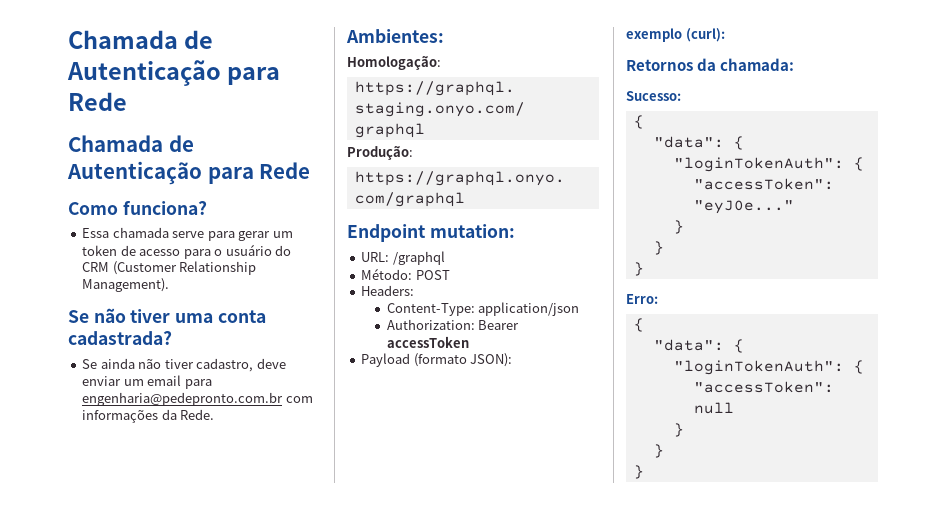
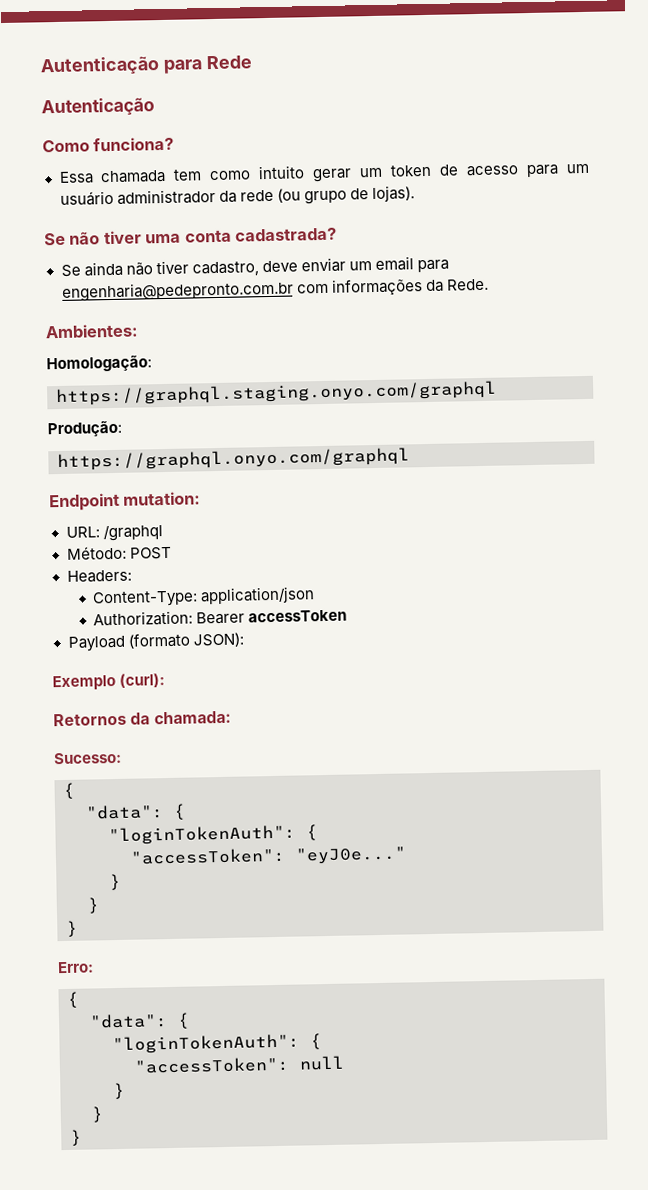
[68,30,214,49] [67,60,281,86] [68,92,127,111] [68,135,194,152] [67,161,311,185] Chamada de Autenticação para Rede // Chamada de Autenticação para Rede -> [40,55,252,77] [41,97,155,118] Autenticação para Rede // Autenticação
[172,231,235,241] serve para -> [173,165,306,181] tem como intuito
[214,244,292,256] [82,261,257,275] [82,278,170,292] o usuário do CRM (Customer Relationship Management). -> [566,163,590,174] [59,185,415,206] um usuário administrador da rede (ou grupo de lojas).
[626,28,682,42] exemplo -> [52,674,116,691] Exemplo

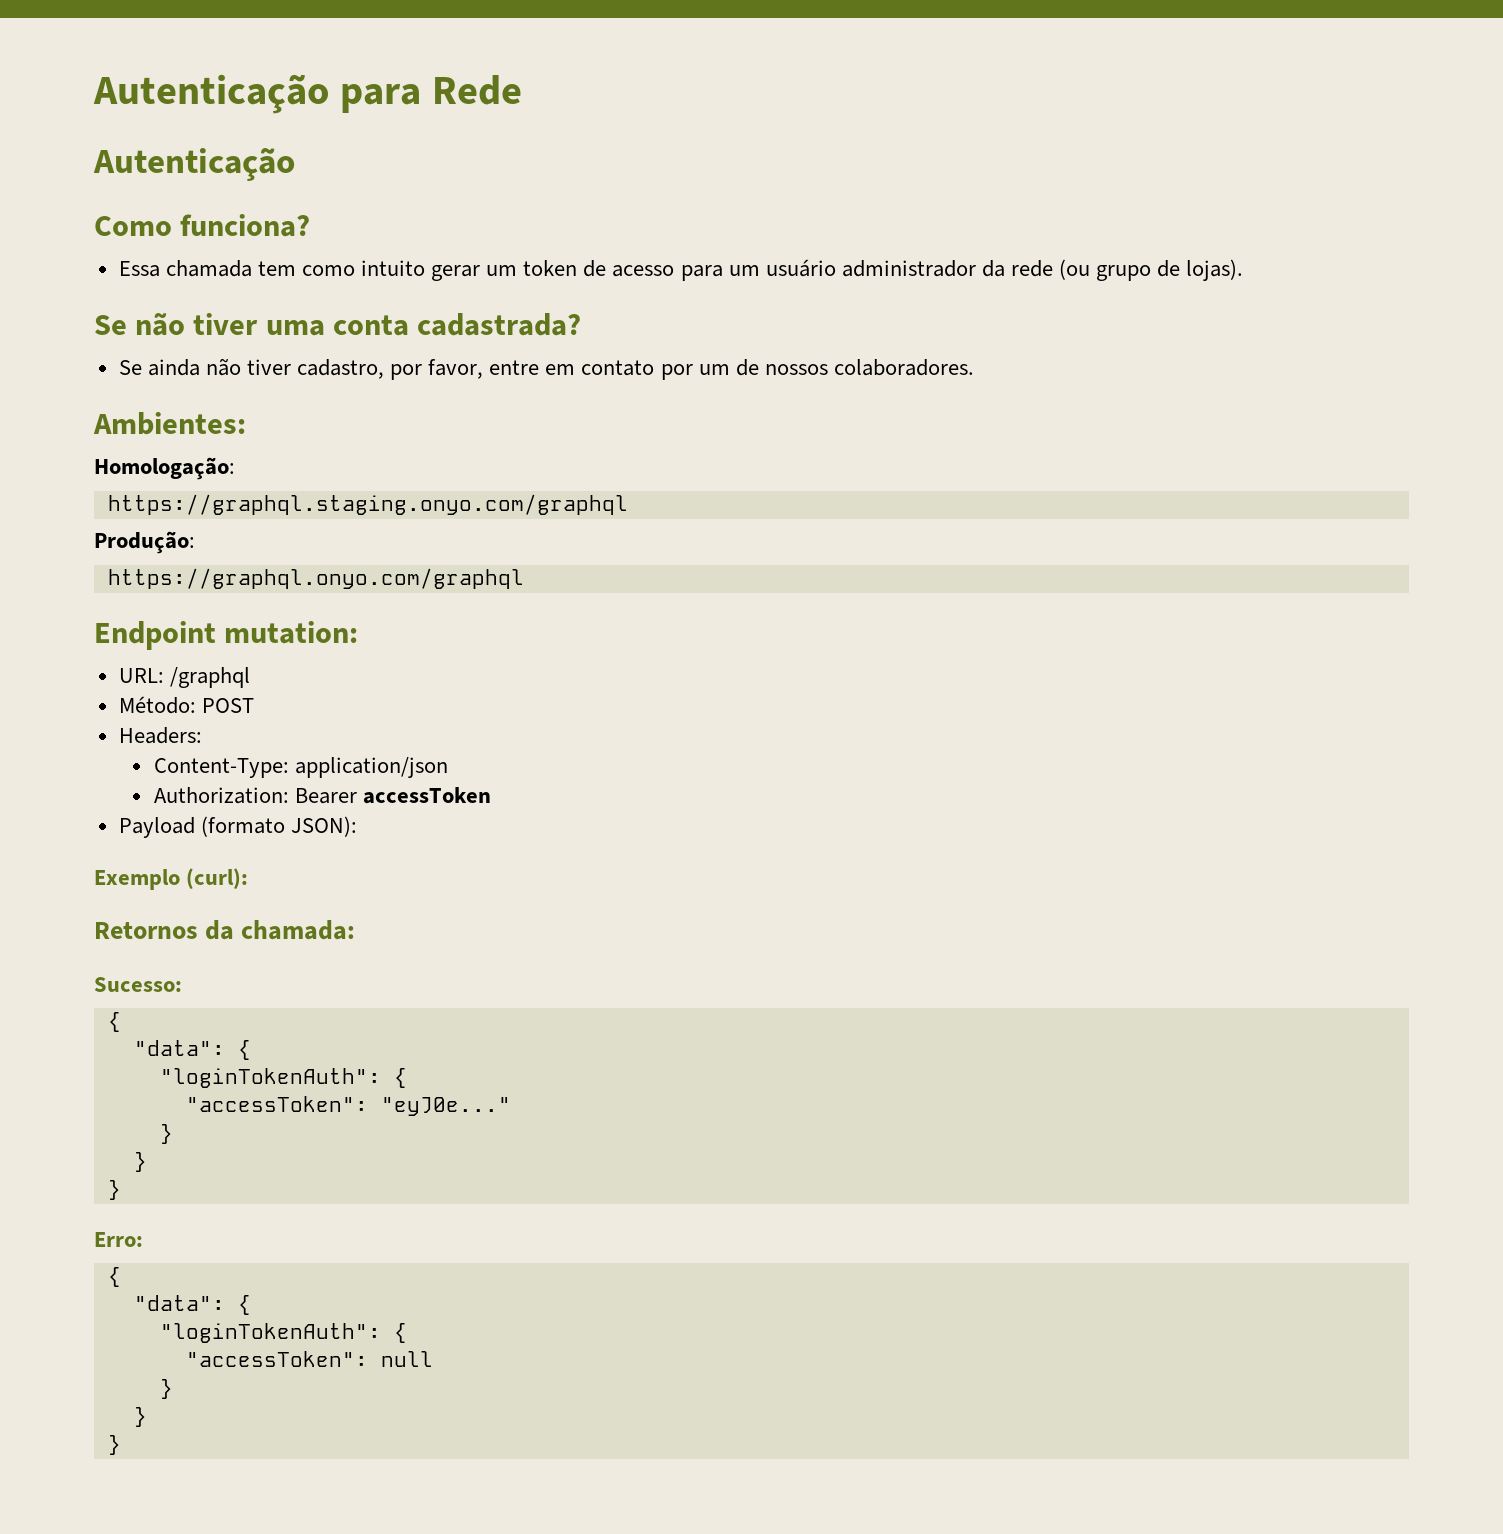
[261,256,449,273] [61,278,489,302] deve enviar um email para engenharia@pedepronto.com.br com informações da Rede. -> [390,359,974,380] por favor, entre em contato por um de nossos colaboradores.

